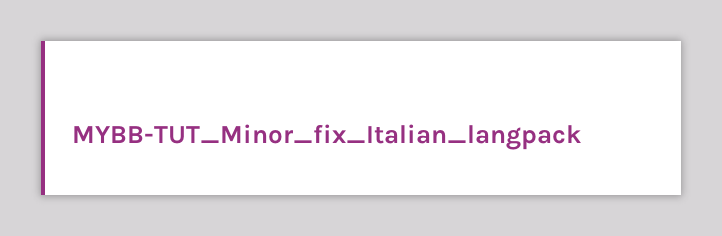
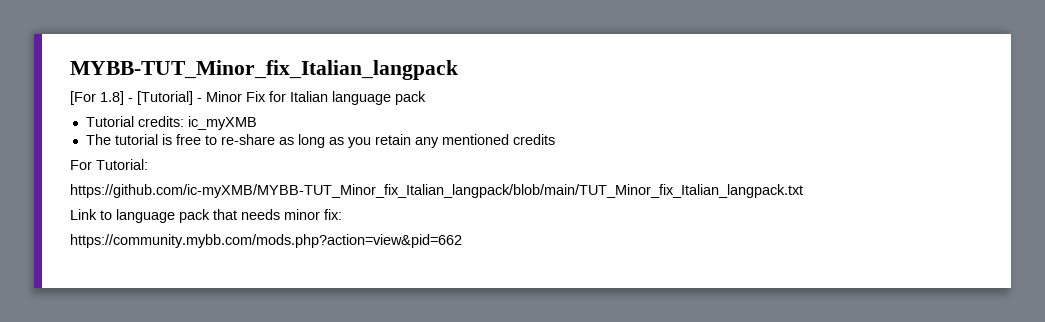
(581, 137) none -> [70,91,426,105] [85,116,257,130] [85,134,555,148] [70,159,148,170] [70,184,803,198] [70,209,342,223] [70,234,462,248] // [For 1.8] - [Tutorial] - Minor Fix for Italian language pack // Tutorial credits: ic_myXMB // The tutorial is free to re-share as long as you retain any mentioned credits // For Tutorial: // https://github.com/ic-myXMB/MYBB-TUT_Minor_fix_Italian_langpack/blob/main/TUT_Minor_fix_Italian_langpack.txt // Link to language pack that needs minor fix: // https://community.mybb.com/mods.php?action=view&pid=662

